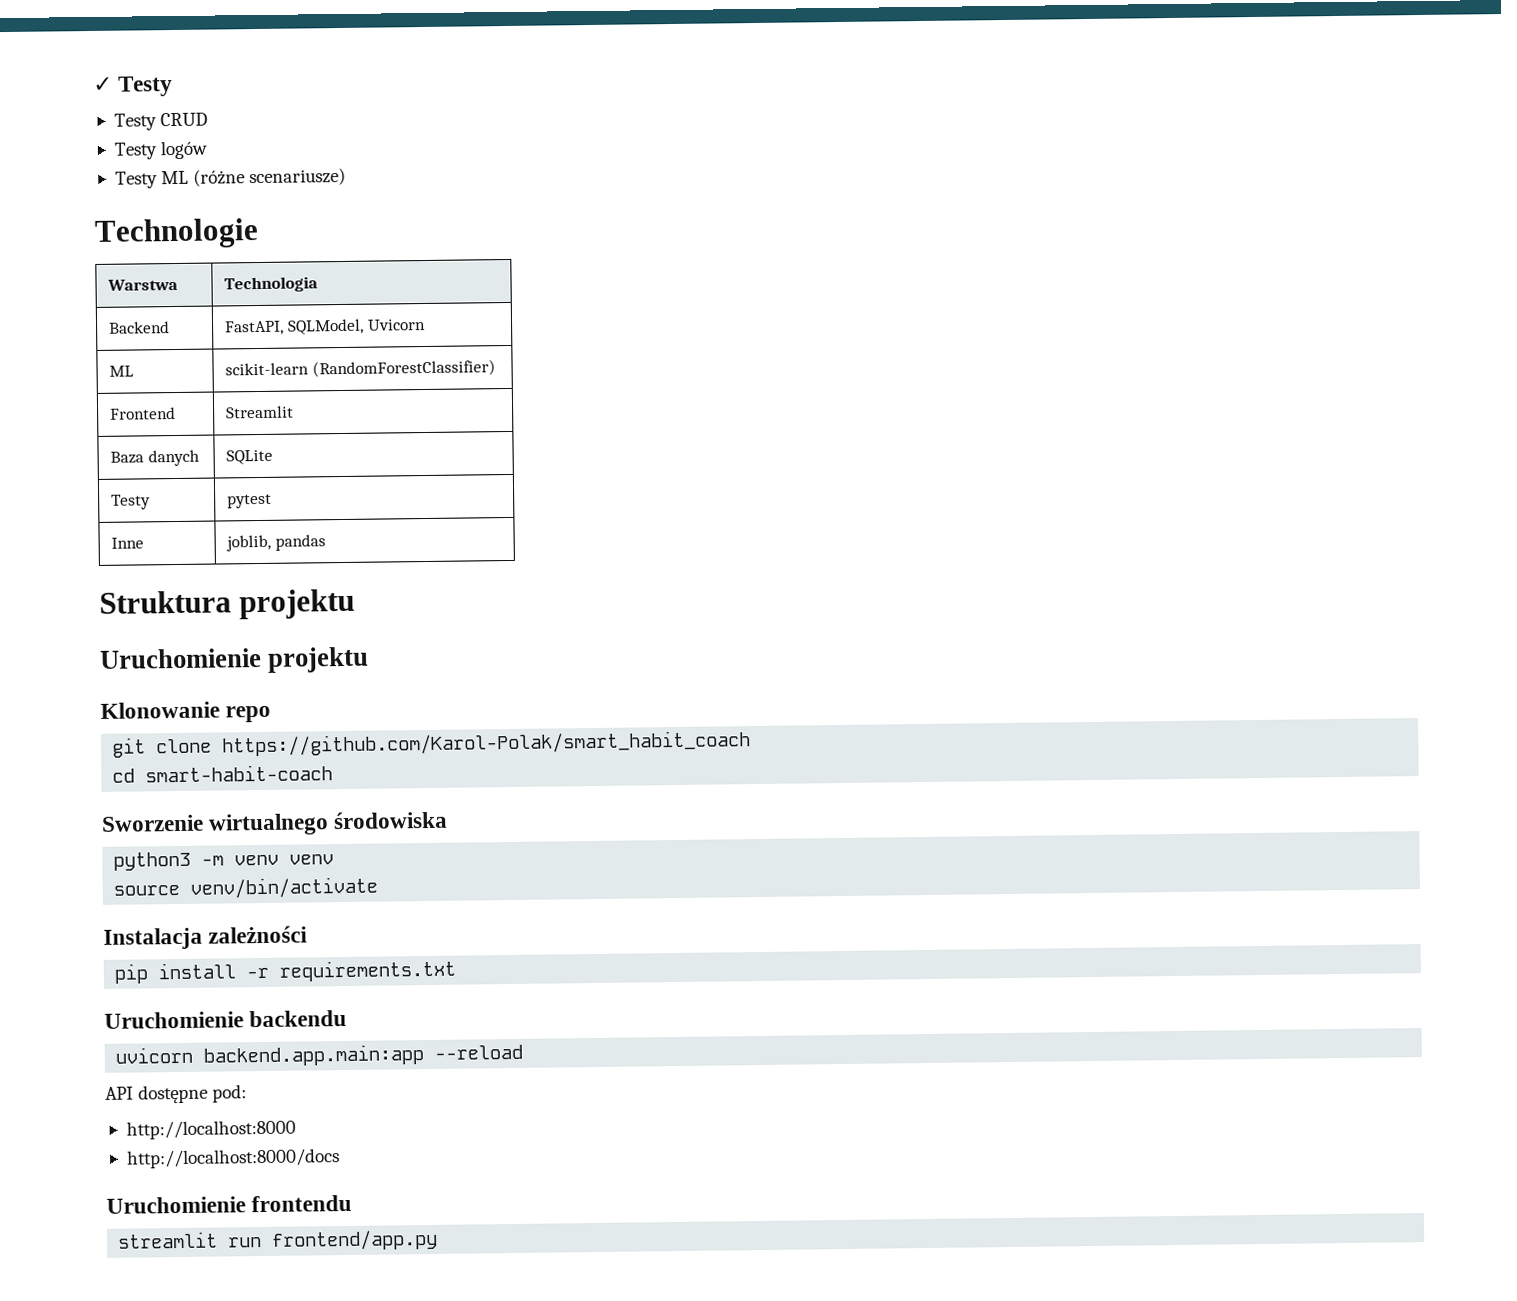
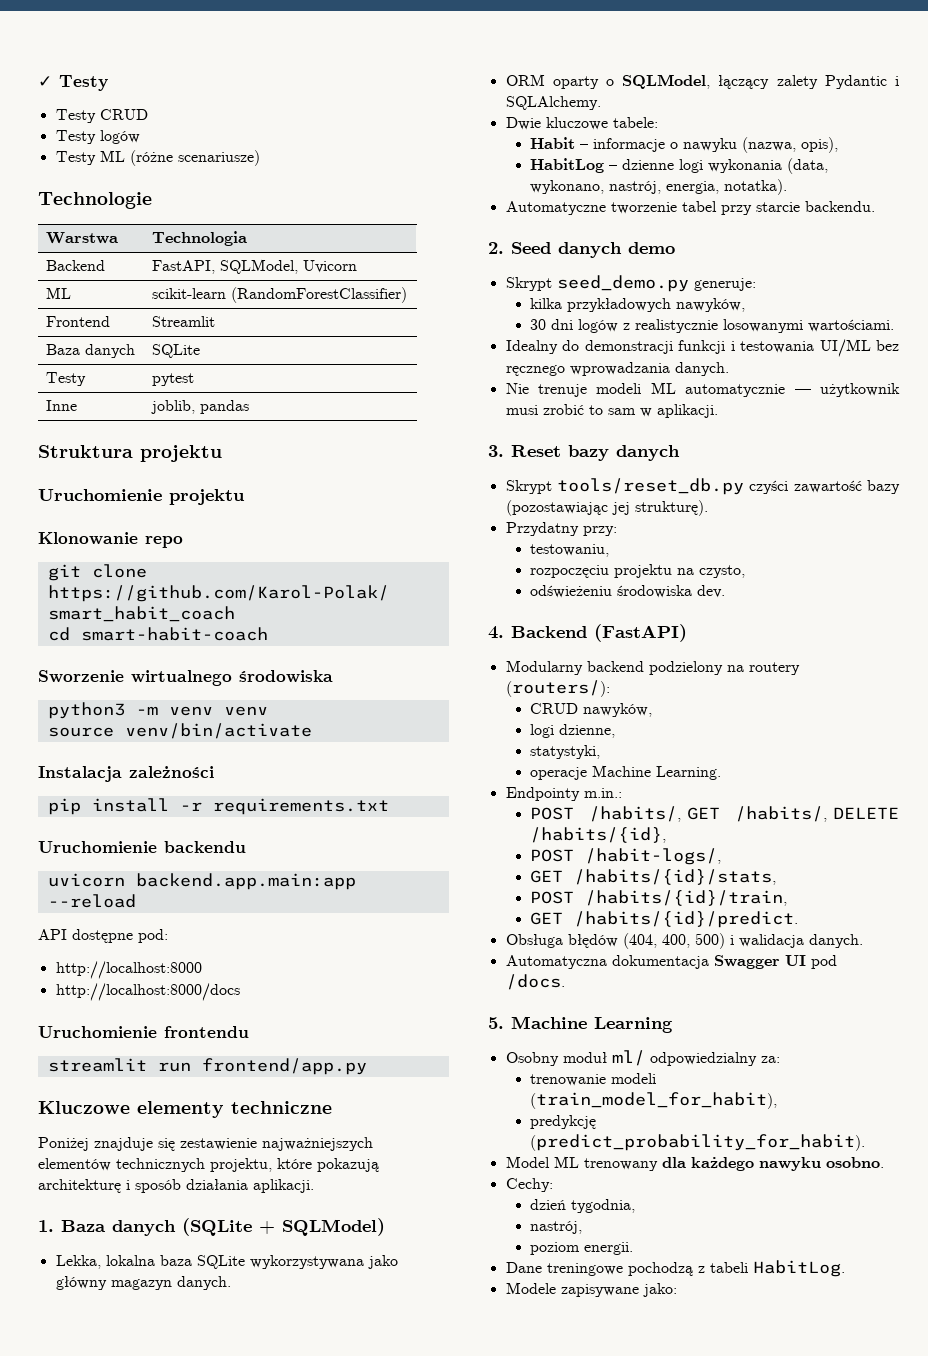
(439, 1240) none -> [38,1101,332,1118] [38,1137,373,1151] [38,1158,379,1172] [38,1179,314,1193] [38,1218,385,1236] [55,1255,398,1269] [55,1276,231,1290] [505,74,899,89] [505,96,601,110] [505,117,658,130] [530,137,839,153] [530,158,829,174] [530,179,788,195] [505,201,875,215] [488,242,675,258] [505,275,756,292] [530,298,746,312] [530,319,895,333] [505,339,899,357] [505,362,729,376] [505,382,900,397] [505,404,718,418] [488,445,680,461] [505,478,900,495] [505,500,708,516] [505,522,617,536] [530,544,610,557] [530,564,746,578] [530,585,726,598] [488,624,687,642] [505,660,800,675] [505,680,610,697] [530,703,653,717] [530,724,616,738] [530,745,601,759] [530,765,722,780] [505,787,622,801] [530,806,899,822] [530,827,667,843] [530,848,722,865] [530,869,777,885] [530,890,788,906] [530,911,799,928] [505,933,863,949] [505,955,837,969] [505,974,565,990] [488,1016,673,1033] [505,1050,780,1066] [530,1073,657,1086] [530,1092,778,1109] [530,1115,597,1129] [530,1134,866,1151] [505,1156,884,1171] [505,1178,553,1192] [530,1199,636,1213] [530,1221,583,1234] [530,1242,634,1255] [505,1260,845,1277] [505,1282,677,1297] // Kluczowe elementy techniczne // Poniżej znajduje się zestawienie najważniejszych elementów technicznych projektu, które pokazują architekturę i sposób działania aplikacji. // 1. Baza danych (SQLite + SQLModel) // Lekka, lokalna baza SQLite wykorzystywana jako główny magazyn danych. // ORM oparty o SQLModel, łączący zalety Pydantic i SQLAlchemy. // Dwie kluczowe tabele: // Habit – informacje o nawyku (nazwa, opis), // HabitLog – dzienne logi wykonania (data, wykonano, nastrój, energia, notatka). // Automatyczne tworzenie tabel przy starcie backendu. // 2. Seed danych demo // Skrypt seed_demo.py generuje: // kilka przykładowych nawyków, // 30 dni logów z realistycznie losowanymi wartościami. // Idealny do demonstracji funkcji i testowania UI/ML bez ręcznego wprowadzania danych. // Nie trenuje modeli ML automatycznie — użytkownik musi zrobić to sam w aplikacji. // 3. Reset bazy danych // Skrypt tools/reset_db.py czyści zawartość bazy (pozostawiając jej strukturę). // Przydatny przy: // testowaniu, // rozpoczęciu projektu na czysto, // odświeżeniu środowiska dev. // 4. Backend (FastAPI) // Modularny backend podzielony na routery (routers/): // CRUD nawyków, // logi dzienne, // statystyki, // operacje Machine Learning. // Endpointy m.in.: // POST /habits/, GET /habits/, DELETE /habits/{id}, // POST /habit-logs/, // GET /habits/{id}/stats, // POST /habits/{id}/train, // GET /habits/{id}/predict. // Obsługa błędów (404, 400, 500) i walidacja danych. // Automatyczna dokumentacja Swagger UI pod /docs. // 5. Machine Learning // Osobny moduł ml/ odpowiedzialny za: // trenowanie modeli (train_model_for_habit), // predykcję (predict_probability_for_habit). // Model ML trenowany dla każdego nawyku osobno. // Cechy: // dzień tygodnia, // nastrój, // poziom energii. // Dane treningowe pochodzą z tabeli HabitLog. // Modele zapisywane jako:

